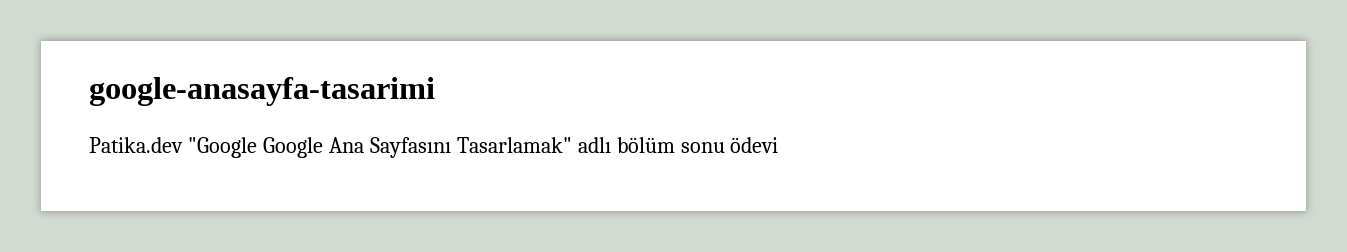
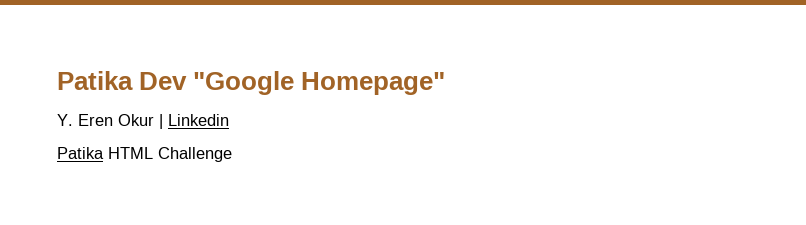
[89,77,435,106] [89,137,779,158] google-anasayfa-tasarimi // Patika.dev "Google Google Ana Sayfasını Tasarlamak" adlı bölüm sonu ödevi -> [57,71,446,95] [57,114,229,129] [57,147,232,162] Patika Dev "Google Homepage" // Y. Eren Okur | Linkedin // Patika HTML Challenge

